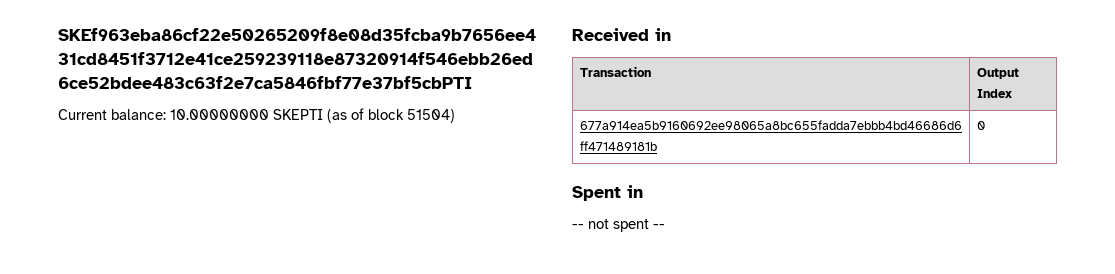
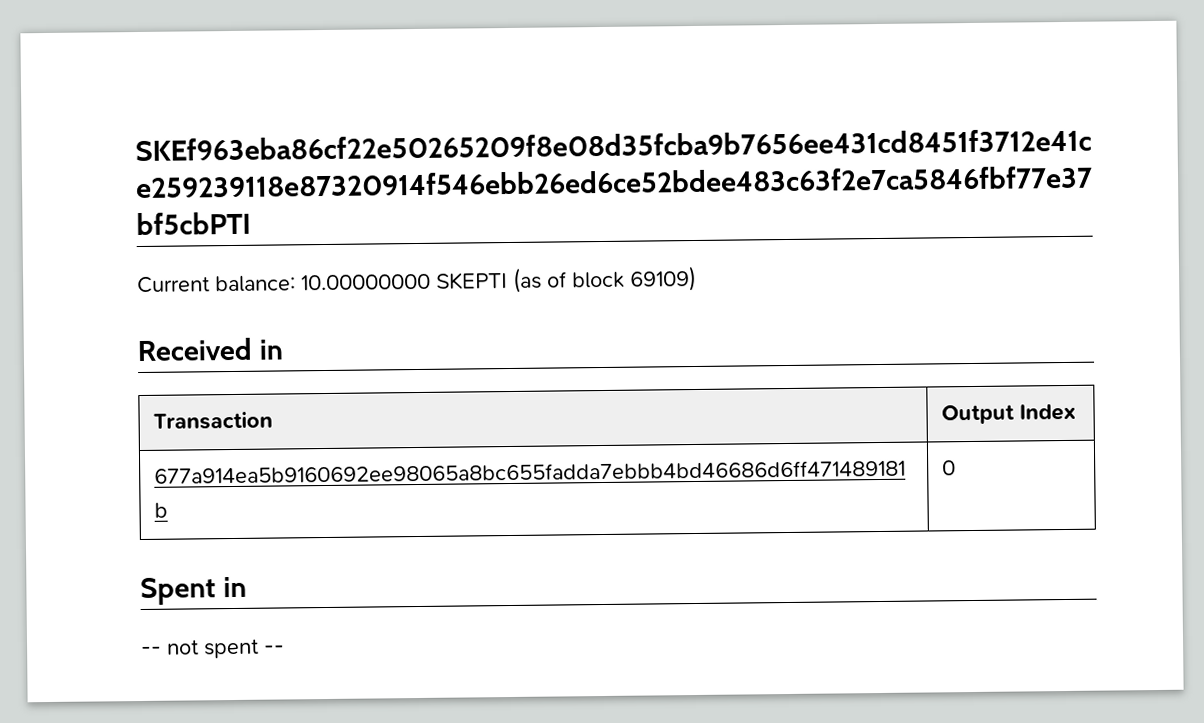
[407,109,455,123] 51504) -> [629,265,697,292] 69109)

